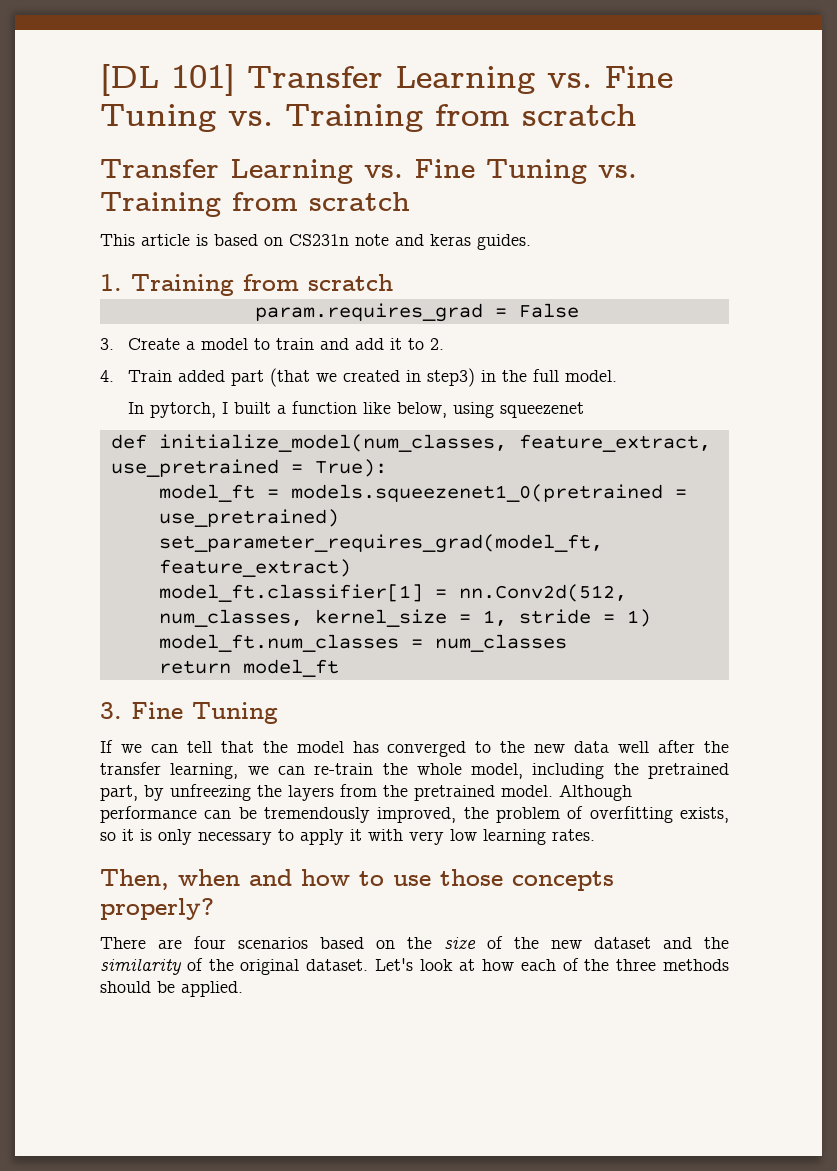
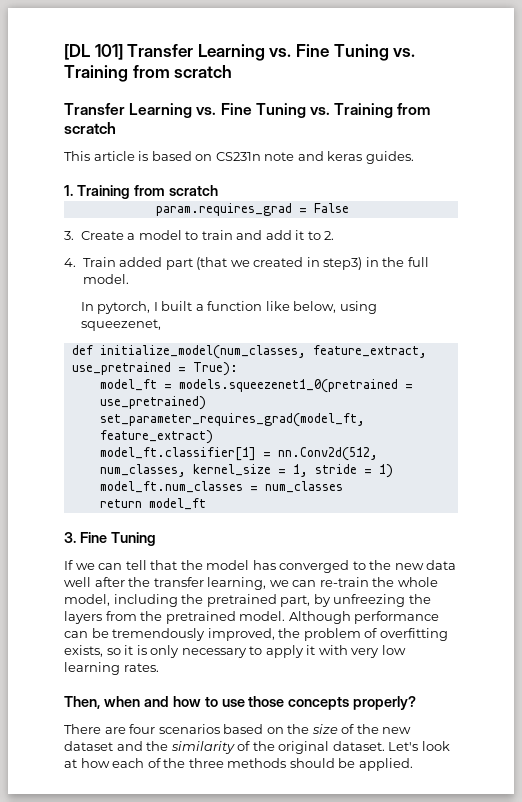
[499,402,584,418] squeezenet -> [80,319,161,331] squeezenet,

